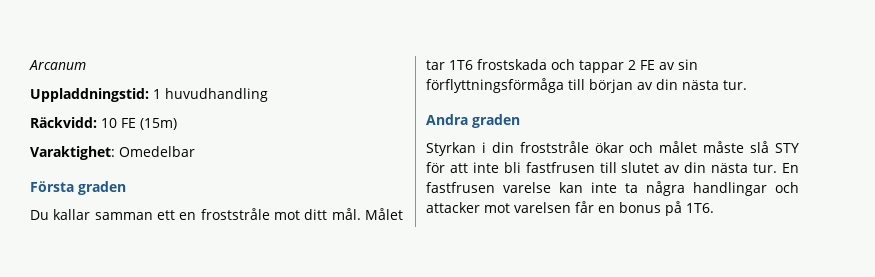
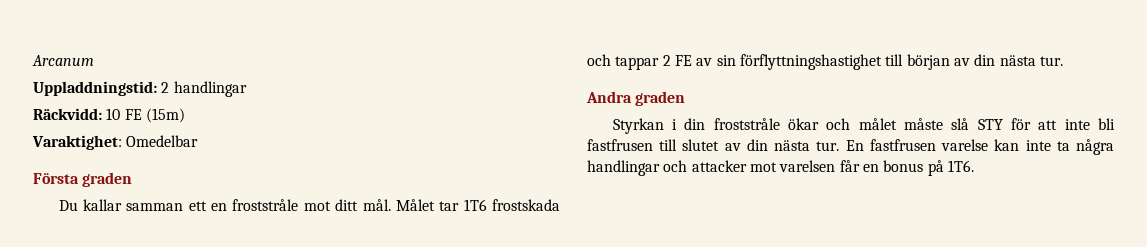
[153,88,268,102] 1 huvudhandling -> [161,81,247,97] 2 handlingar
[426,78,564,93] förflyttningsförmåga -> [739,54,882,70] förflyttningshastighet

